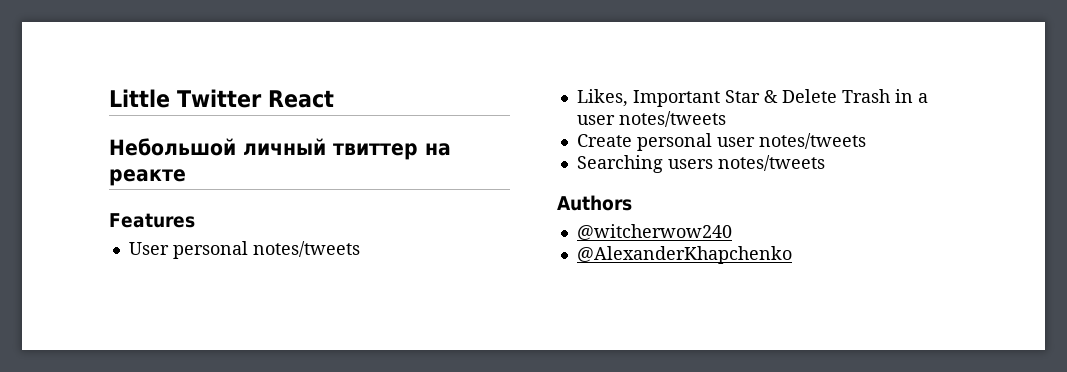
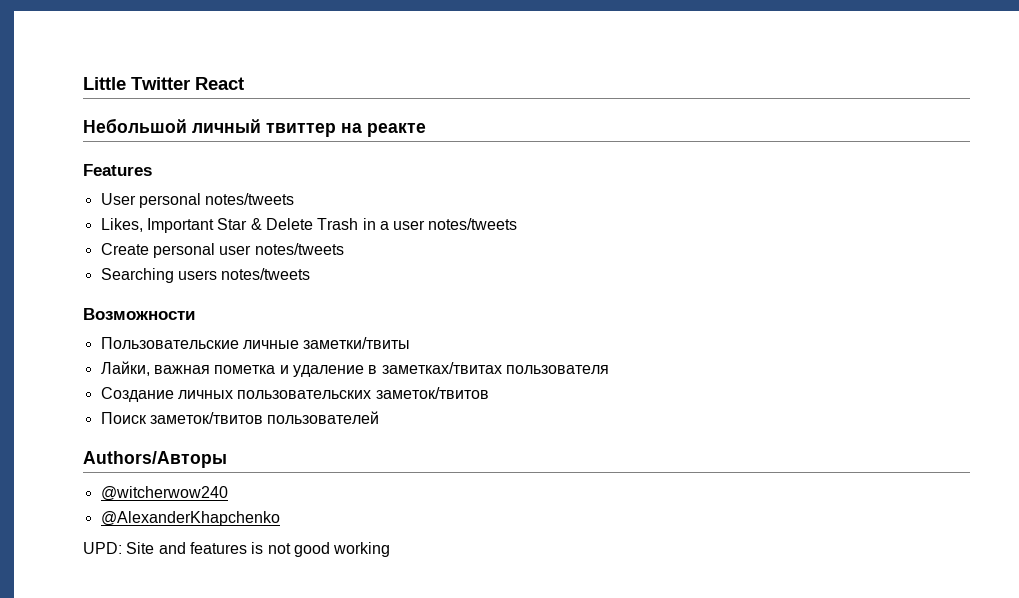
[557,195,632,211] [576,224,732,240] [576,246,792,264] Authors // @witcherwow240 // @AlexanderKhapchenko -> [83,308,195,320] [100,337,411,349] [100,361,609,377] [100,387,489,402] [100,411,380,424] [83,451,227,468] [100,486,228,501] [100,511,280,526] [83,542,391,557] Возможности // Пользовательские личные заметки/твиты // Лайки, важная пометка и удаление в заметках/твитах пользователя // Создание личных пользовательских заметок/твитов // Поиск заметок/твитов пользователей // Authors/Авторы // @witcherwow240 // @AlexanderKhapchenko // UPD: Site and features is not good working

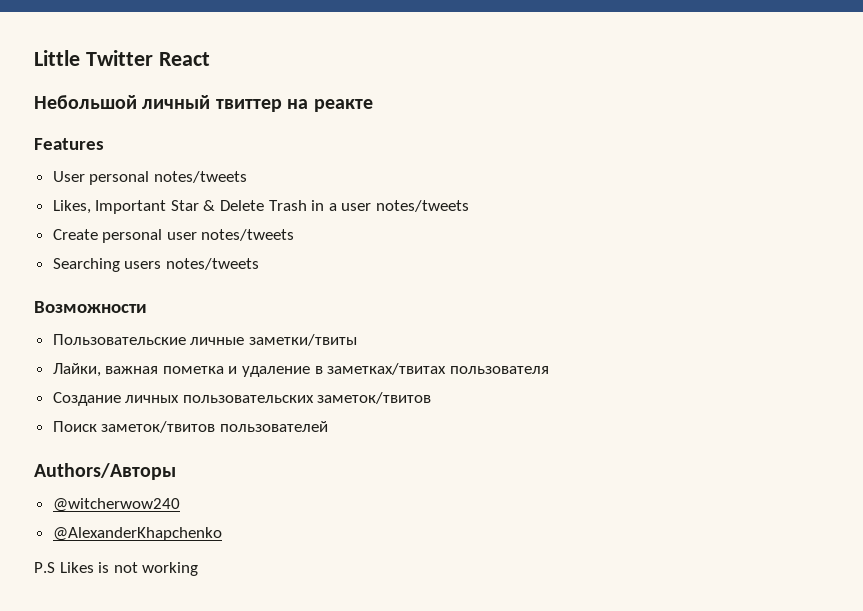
[83,542,247,554] UPD: Site and features -> [34,562,94,573] P.S Likes
[293,542,330,557] good -> (138, 567) none

